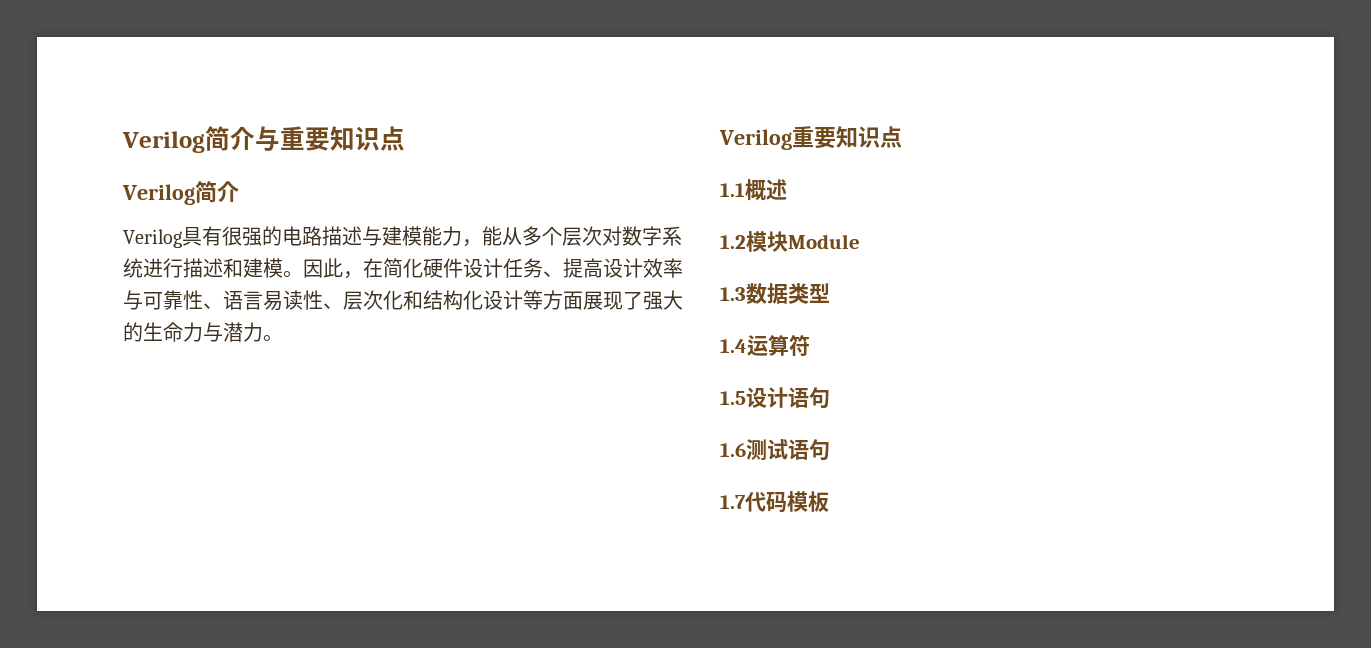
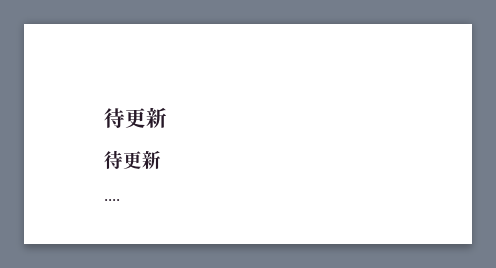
[122,126,405,153] [122,181,239,205] [123,226,682,248] [123,258,683,279] [123,290,683,311] [123,322,283,342] [719,126,902,150] [720,179,787,201] [720,231,860,252] [720,283,830,304] [720,335,810,356] [720,387,830,409] [720,439,830,461] [720,491,829,513] Verilog简介与重要知识点 // Verilog简介 // Verilog具有很强的电路描述与建模能力，能从多个层次对数字系统进行描述和建模。因此，在简化硬件设计任务、提高设计效率与可靠性、语言易读性、层次化和结构化设计等方面展现了强大的生命力与潜力。 // Verilog重要知识点 // 1.1概述 // 1.2模块Module // 1.3数据类型 // 1.4运算符 // 1.5设计语句 // 1.6测试语句 // 1.7代码模板 -> [104,107,167,128] [104,150,161,169] [104,199,120,201] 待更新 // 待更新 // ....

